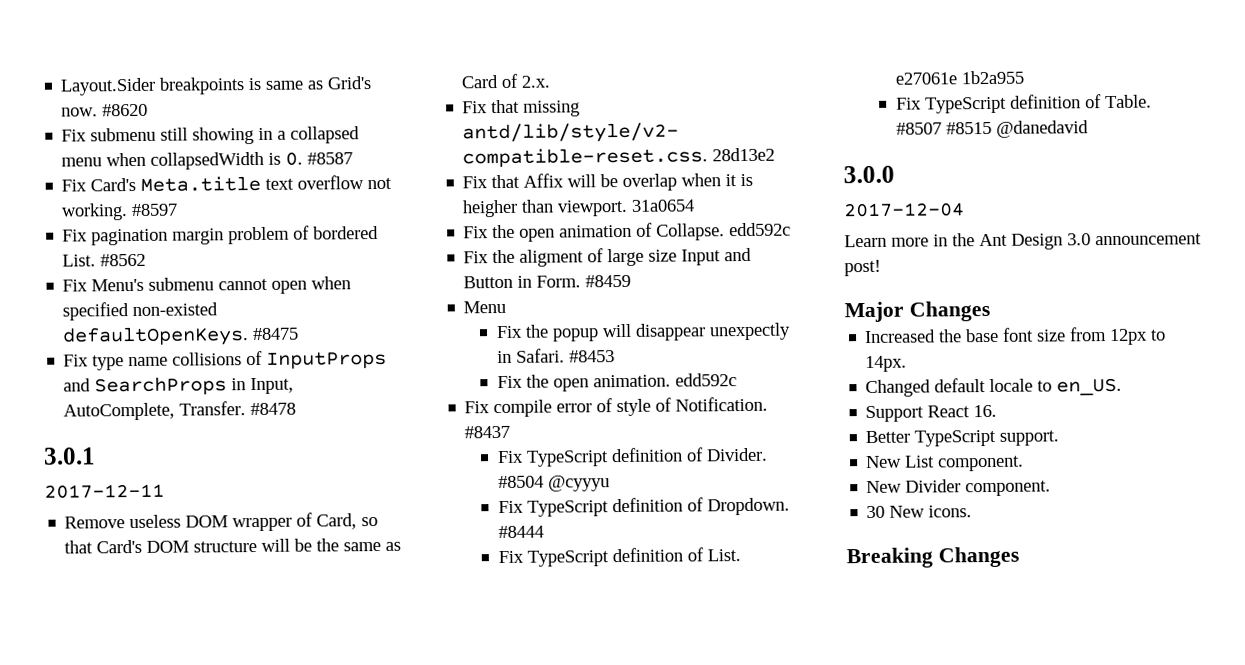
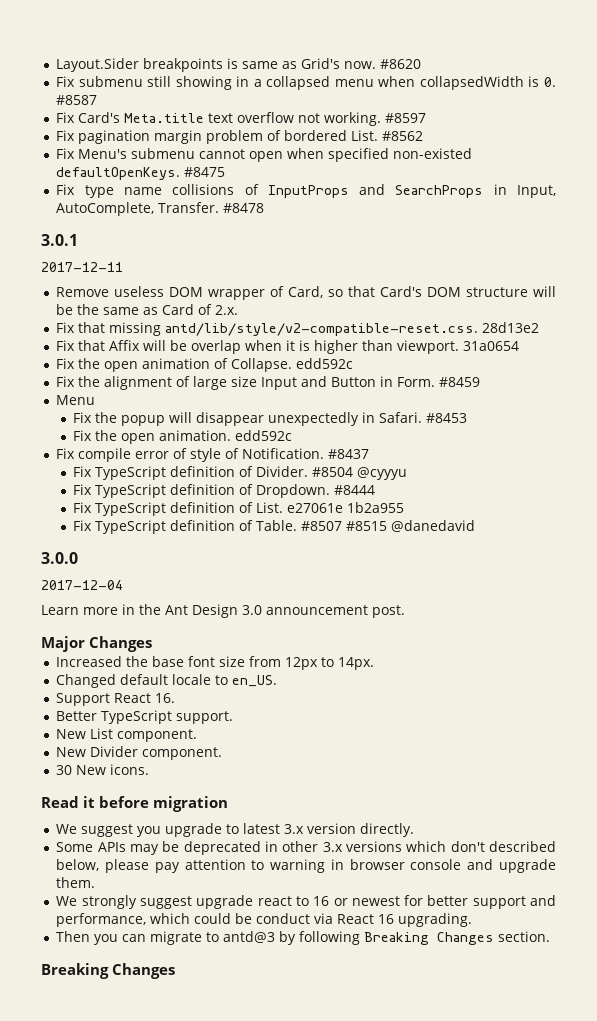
[462,199,519,218] heigher -> [314,340,359,354] higher
[519,249,585,267] aligment -> [104,376,173,390] alignment
[708,322,791,341] unexpectly -> [268,412,360,426] unexpectedly
[844,259,881,277] post! -> [372,605,405,618] post.
(973, 511) none -> [41,796,228,812] [56,823,415,837] [56,841,556,855] [56,859,556,873] [56,877,96,888] [56,895,557,909] [56,913,473,927] [56,931,551,945] // Read it before migration // We suggest you upgrade to latest 3.x version directly. // Some APIs may be deprecated in other 3.x versions which don't described below, please pay attention to warning in browser console and upgrade them. // We strongly suggest upgrade react to 16 or newest for better support and performance, which could be conduct via React 16 upgrading. // Then you can migrate to antd@3 by following Breaking Changes section.

